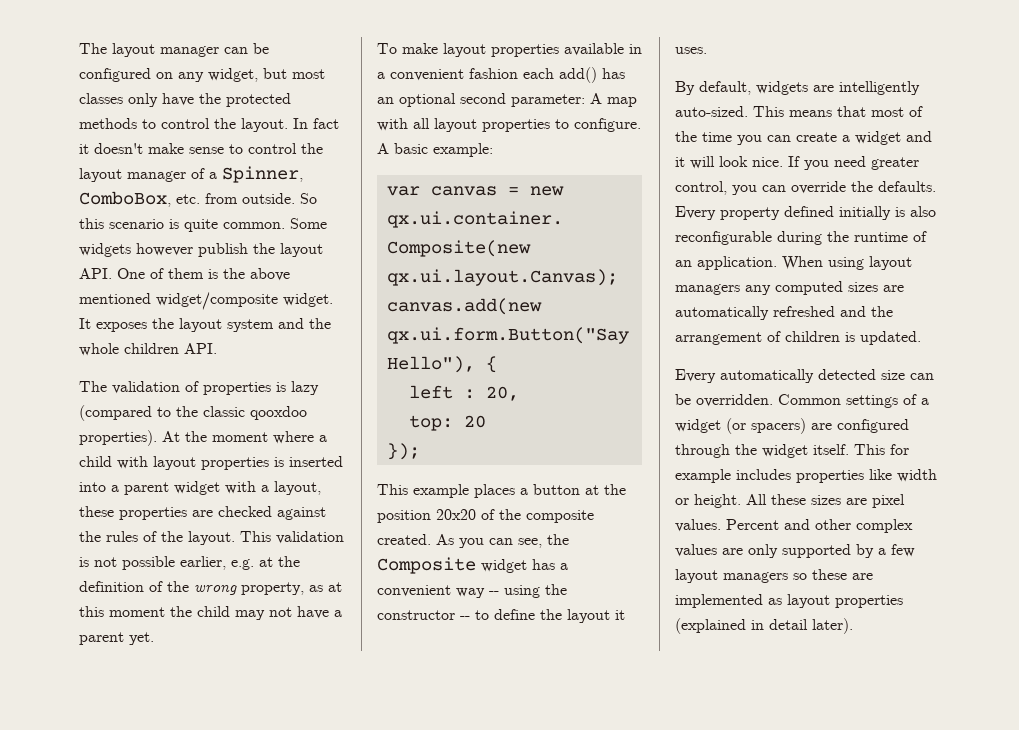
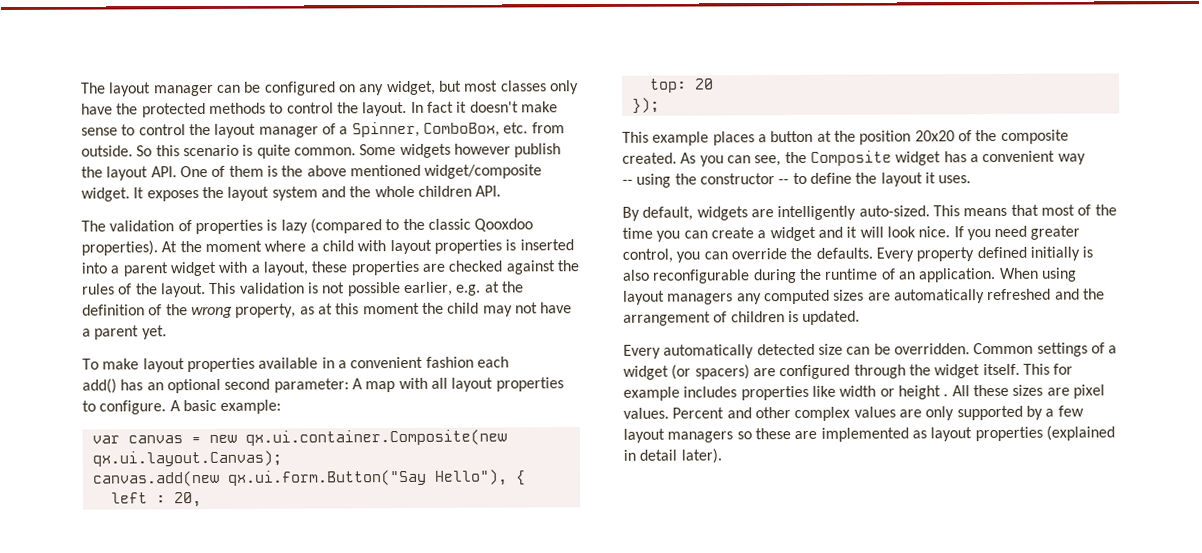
[250,406,307,420] qooxdoo -> [474,218,534,232] Qooxdoo
(554, 73) none -> (509, 362) //
(485, 593) none -> (1086, 159) //
[694,494,741,508] height. -> [897,385,949,400] height .

